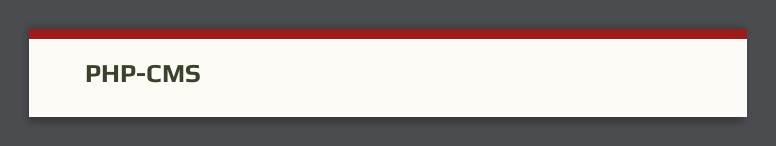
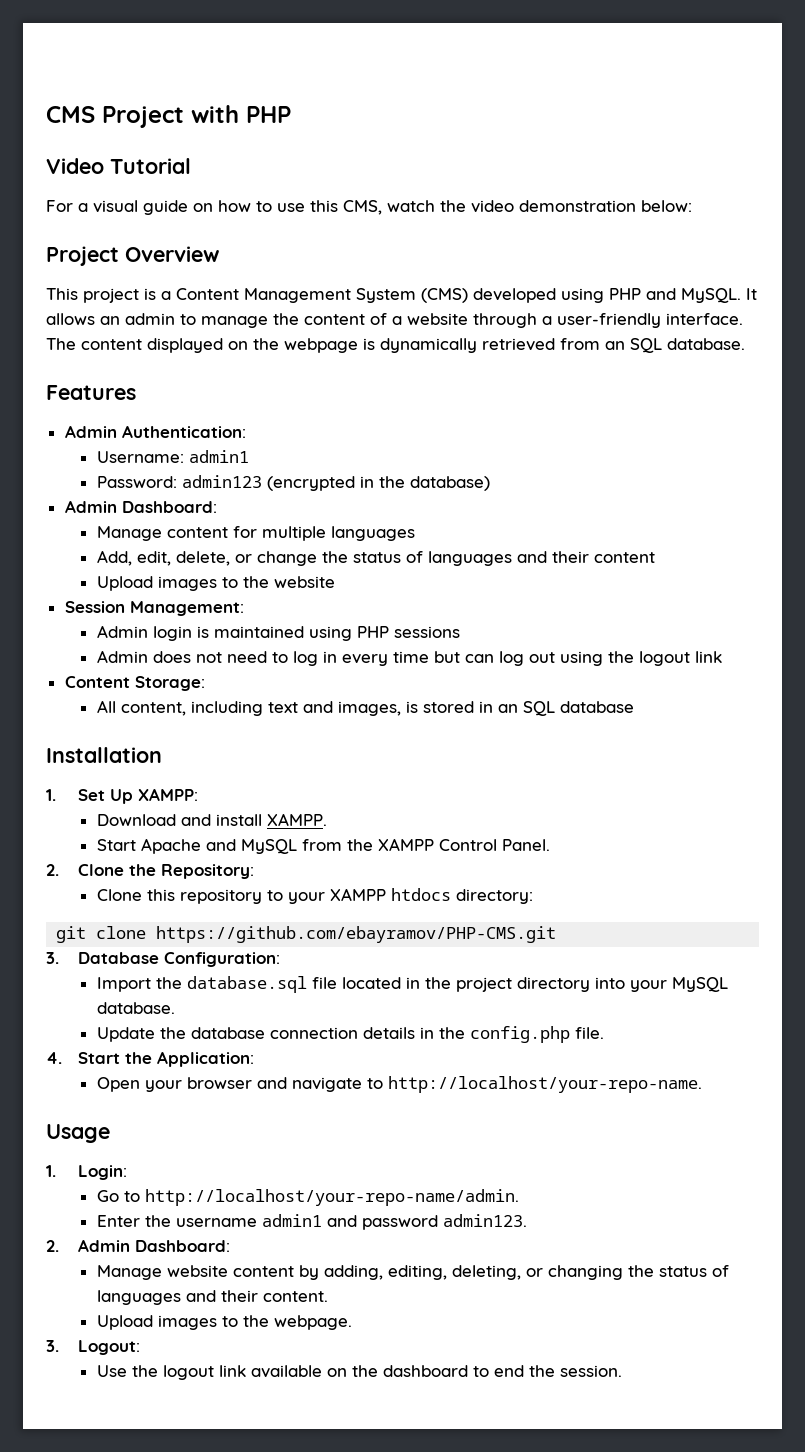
[85,64,201,83] PHP-CMS -> [46,105,291,128] [46,158,191,174] [46,200,692,215] [46,246,220,266] [46,288,757,303] [46,313,743,328] [46,338,745,353] [46,385,136,400] [64,425,246,438] [96,450,249,463] [96,475,490,491] [64,500,217,513] [96,526,415,541] [96,550,655,566] [96,576,335,591] [64,601,244,616] [96,625,460,641] [96,650,722,666] [64,676,205,691] [96,700,634,716] [46,747,162,763] [46,788,198,804] [96,813,327,826] [96,838,550,854] [46,864,254,879] [96,888,533,904] [56,926,557,943] [46,952,280,967] [96,976,728,993] [96,1002,175,1014] [96,1026,604,1043] [46,1051,254,1067] [96,1076,702,1093] [46,1124,110,1143] [46,1165,127,1180] [96,1189,519,1206] [96,1214,527,1230] [46,1239,230,1252] [96,1265,729,1280] [96,1290,328,1305] [96,1315,352,1330] [46,1340,140,1355] [96,1365,622,1380] CMS Project with PHP // Video Tutorial // For a visual guide on how to use this CMS, watch the video demonstration below: // Project Overview // This project is a Content Management System (CMS) developed using PHP and MySQL. It allows an admin to manage the content of a website through a user-friendly interface. The content displayed on the webpage is dynamically retrieved from an SQL database. // Features // Admin Authentication: // Username: admin1 // Password: admin123 (encrypted in the database) // Admin Dashboard: // Manage content for multiple languages // Add, edit, delete, or change the status of languages and their content // Upload images to the website // Session Management: // Admin login is maintained using PHP sessions // Admin does not need to log in every time but can log out using the logout link // Content Storage: // All content, including text and images, is stored in an SQL database // Installation // 1. Set Up XAMPP: // Download and install XAMPP. // Start Apache and MySQL from the XAMPP Control Panel. // 2. Clone the Repository: // Clone this repository to your XAMPP htdocs directory: // git clone https://github.com/ebayramov/PHP-CMS.git // 3. Database Configuration: // Import the database.sql file located in the project directory into your MySQL database. // Update the database connection details in the config.php file. // 4. Start the Application: // Open your browser and navigate to http://localhost/your-repo-name. // Usage // 1. Login: // Go to http://localhost/your-repo-name/admin. // Enter the username admin1 and password admin123. // 2. Admin Dashboard: // Manage website content by adding, editing, deleting, or changing the status of languages and their content. // Upload images to the webpage. // 3. Logout: // Use the logout link available on the dashboard to end the session.

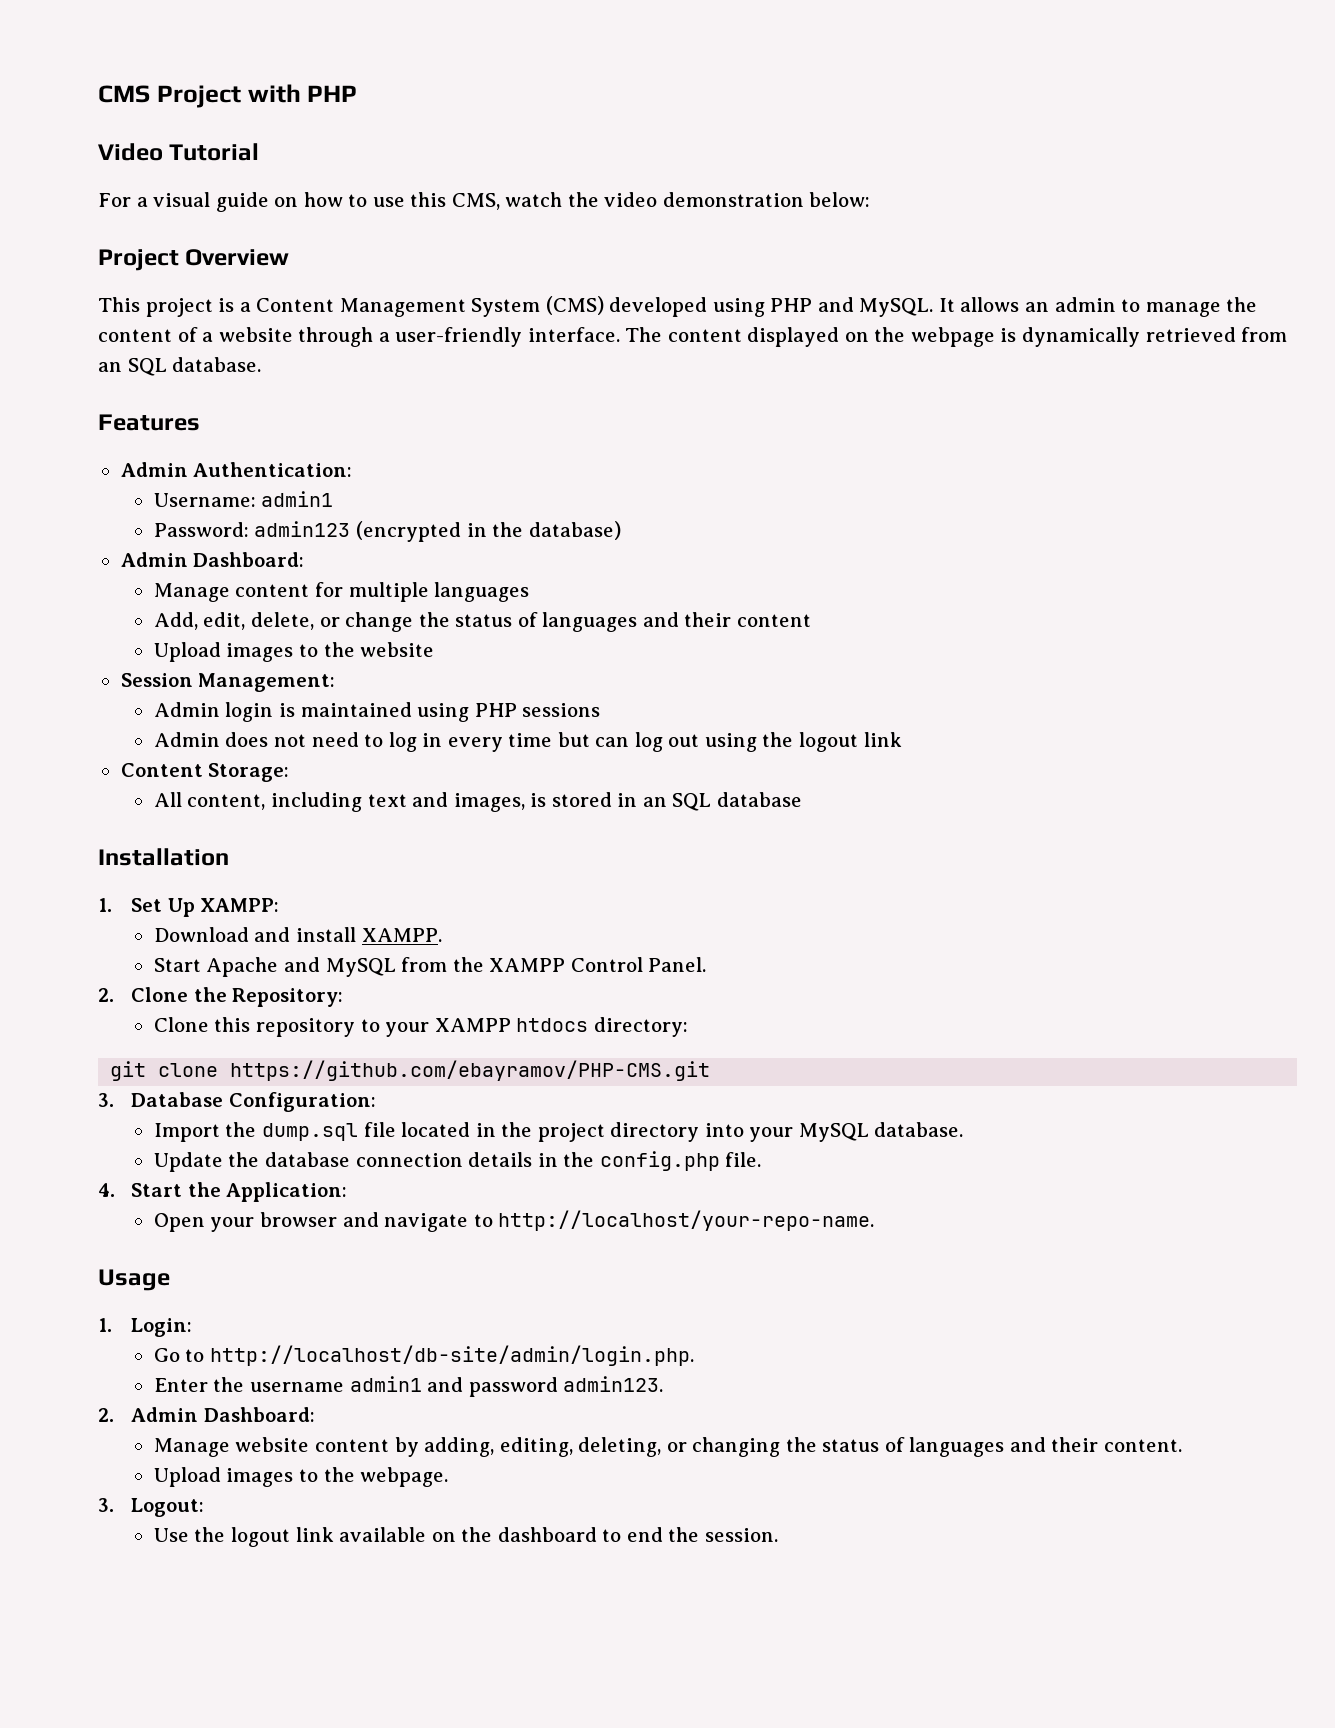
[186,976,307,993] database.sql -> [262,1123,359,1141] dump.sql
[144,1189,519,1206] http://localhost/your-repo-name/admin. -> [210,1345,695,1366] http://localhost/db-site/admin/login.php.

